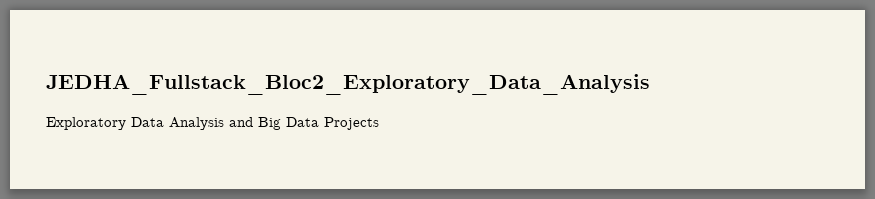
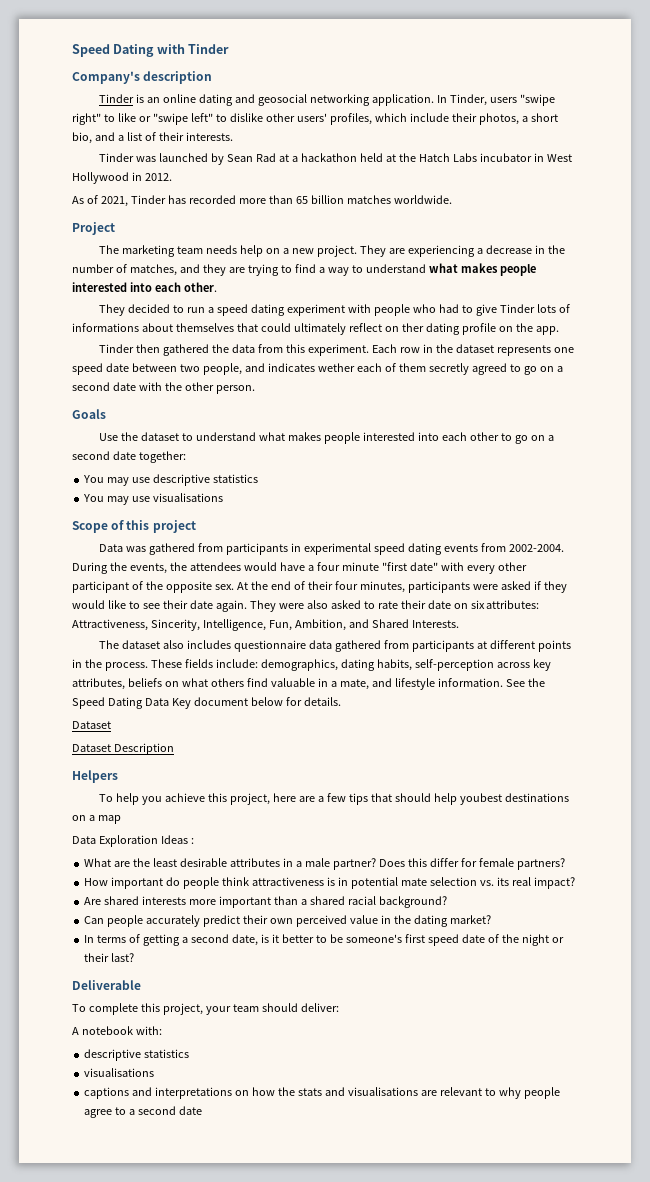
[46,74,650,95] [46,117,379,130] JEDHA_Fullstack_Bloc2_Exploratory_Data_Analysis // Exploratory Data Analysis and Big Data Projects -> [72,44,230,57] [72,71,213,84] [99,94,556,106] [72,113,558,125] [72,132,233,144] [99,153,572,165] [72,172,172,184] [72,195,452,207] [72,222,115,235] [99,245,565,257] [72,263,536,276] [72,282,217,292] [99,304,570,316] [72,323,559,335] [99,344,575,356] [72,363,563,375] [72,382,255,394] [72,409,106,419] [99,432,554,444] [72,451,186,463] [83,474,258,486] [83,493,224,505] [72,520,196,533] [99,543,565,555] [72,562,527,574] [72,581,567,593] [72,600,540,612] [72,619,459,631] [99,640,572,652] [72,659,551,671] [72,678,545,690] [72,697,341,709] [72,721,111,729] [72,743,174,755] [72,770,118,783] [99,793,569,805] [72,815,121,824] [72,835,194,847] [84,858,565,870] [84,877,575,889] [84,896,447,908] [84,915,491,927] [84,934,564,946] [84,953,135,962] [72,980,141,990] [72,1003,339,1015] [72,1026,162,1035] [84,1049,190,1061] [84,1068,155,1077] [84,1087,560,1099] [84,1106,202,1118] Speed Dating with Tinder // Company's description // Tinder is an online dating and geosocial networking application. In Tinder, users "swipe right" to like or "swipe left" to dislike other users' profiles, which include their photos, a short bio, and a list of their interests. // Tinder was launched by Sean Rad at a hackathon held at the Hatch Labs incubator in West Hollywood in 2012. // As of 2021, Tinder has recorded more than 65 billion matches worldwide. // Project // The marketing team needs help on a new project. They are experiencing a decrease in the number of matches, and they are trying to find a way to understand what makes people interested into each other. // They decided to run a speed dating experiment with people who had to give Tinder lots of informations about themselves that could ultimately reflect on ther dating profile on the app. // Tinder then gathered the data from this experiment. Each row in the dataset represents one speed date between two people, and indicates wether each of them secretly agreed to go on a second date with the other person. // Goals // Use the dataset to understand what makes people interested into each other to go on a second date together: // You may use descriptive statistics // You may use visualisations // Scope of this project // Data was gathered from participants in experimental speed dating events from 2002-2004. During the events, the attendees would have a four minute "first date" with every other participant of the opposite sex. At the end of their four minutes, participants were asked if they would like to see their date again. They were also asked to rate their date on six attributes: Attractiveness, Sincerity, Intelligence, Fun, Ambition, and Shared Interests. // The dataset also includes questionnaire data gathered from participants at different points in the process. These fields include: demographics, dating habits, self-perception across key attributes, beliefs on what others find valuable in a mate, and lifestyle information. See the Speed Dating Data Key document below for details. // Dataset // Dataset Description // Helpers // To help you achieve this project, here are a few tips that should help youbest destinations on a map // Data Exploration Ideas : // What are the least desirable attributes in a male partner? Does this differ for female partners? // How important do people think attractiveness is in potential mate selection vs. its real impact? // Are shared interests more important than a shared racial background? // Can people accurately predict their own perceived value in the dating market? // In terms of getting a second date, is it better to be someone's first speed date of the night or their last? // Deliverable // To complete this project, your team should deliver: // A notebook with: // descriptive statistics // visualisations // captions and interpretations on how the stats and visualisations are relevant to why people agree to a second date

